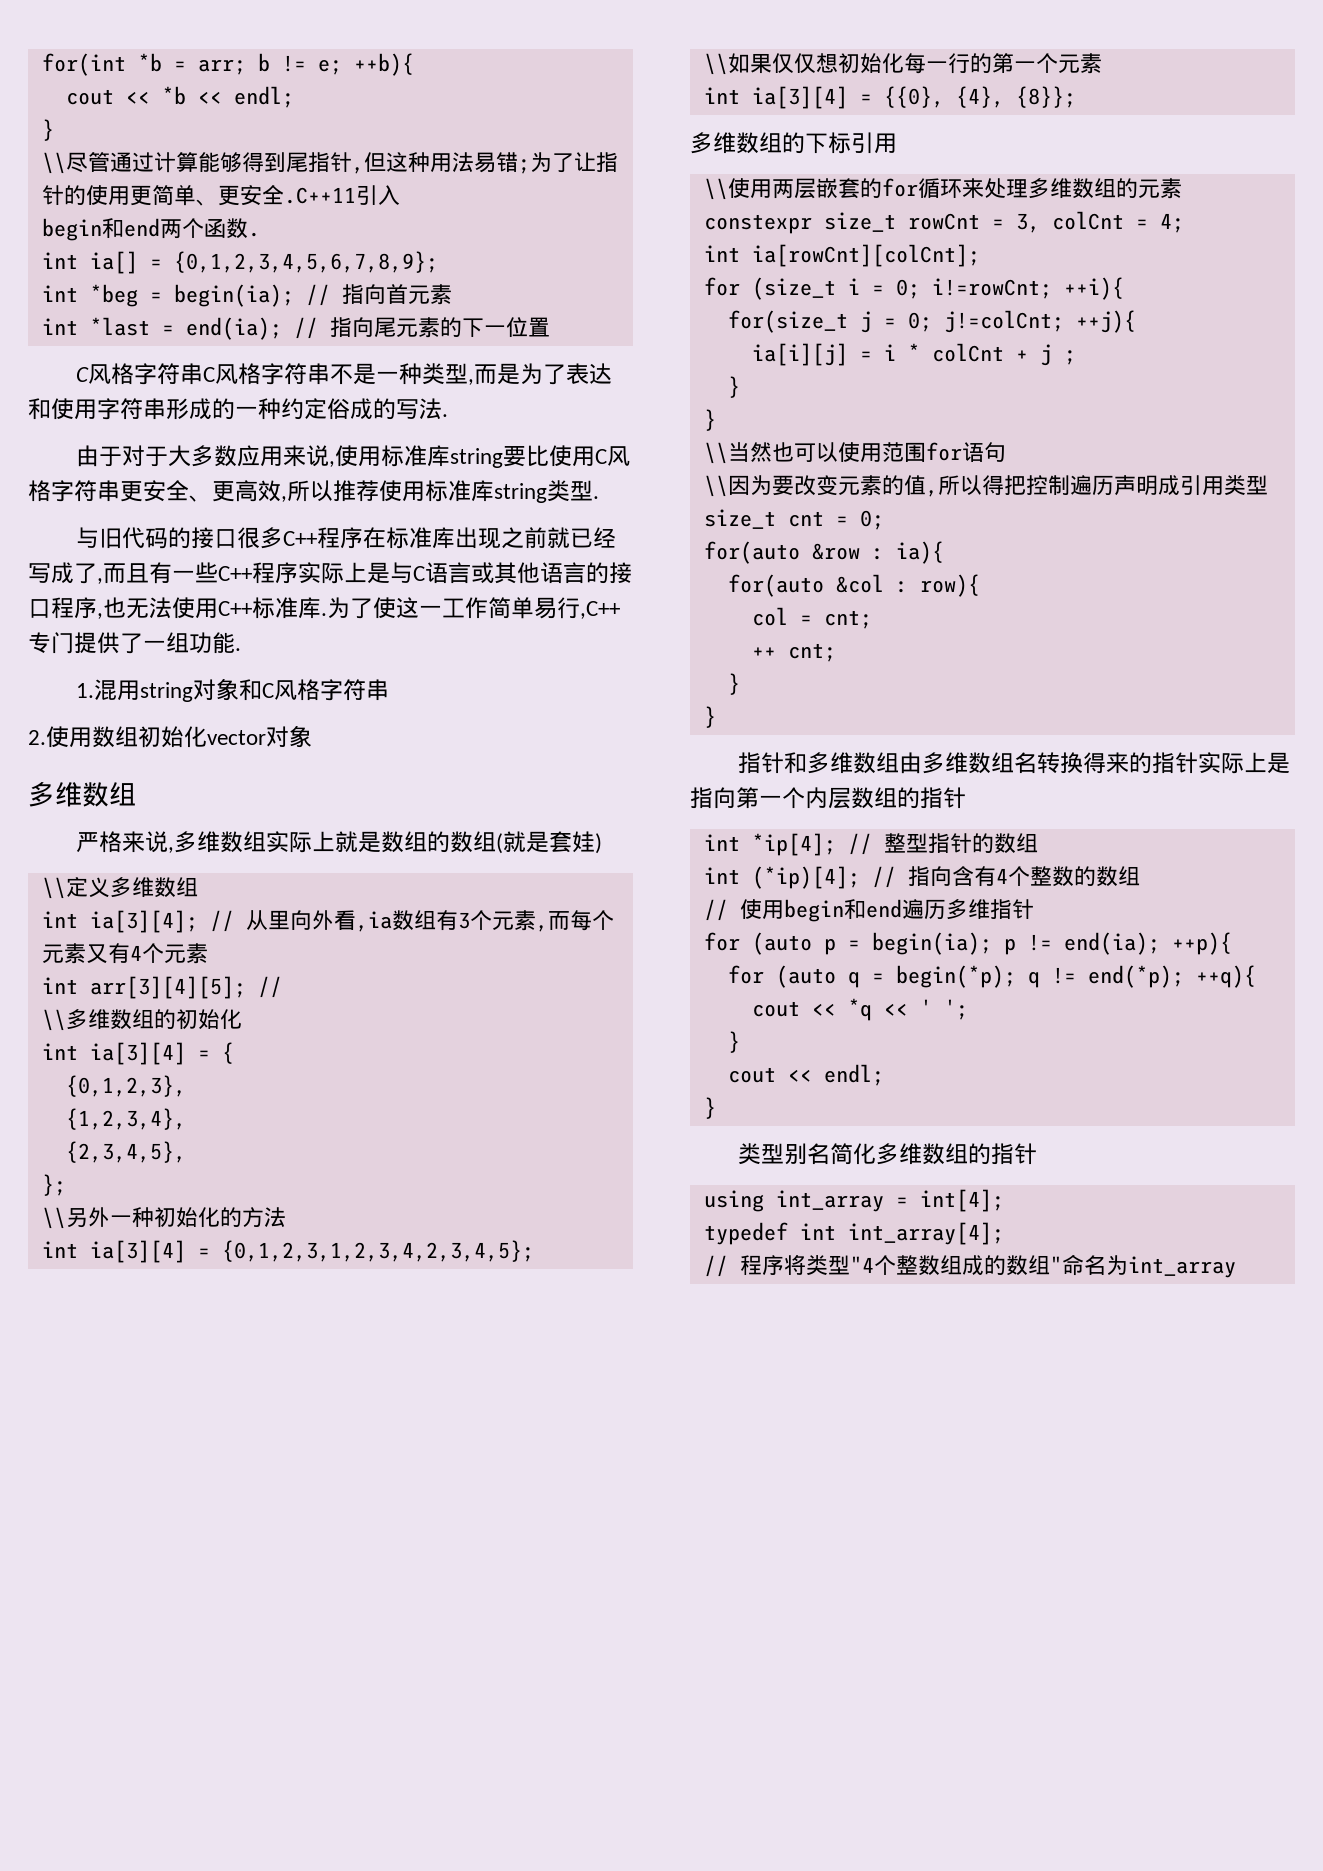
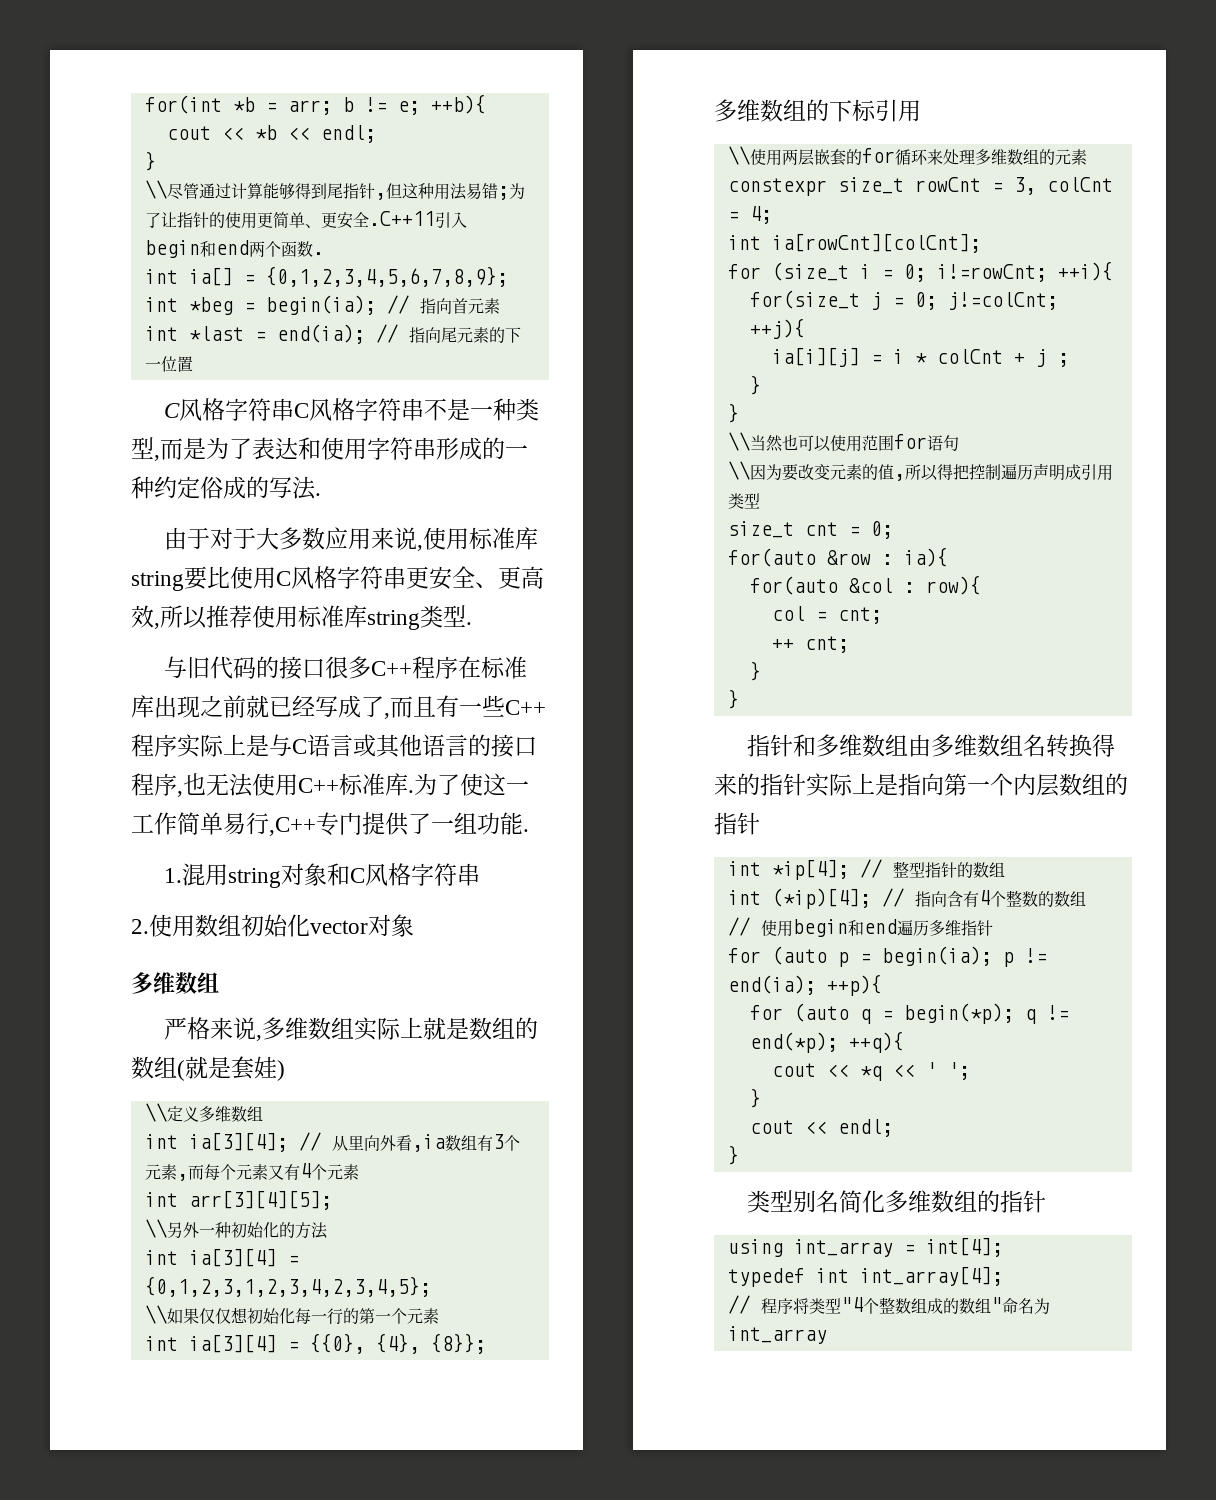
[257,976,282,998] [41,1009,242,1031] [41,1042,234,1065] [65,1075,186,1097] [65,1108,186,1130] [65,1141,186,1163] [41,1174,66,1196] // // \\多维数组的初始化 // int ia[3][4] = { // {0,1,2,3}, // {1,2,3,4}, // {2,3,4,5}, // }; -> (332, 1200) none

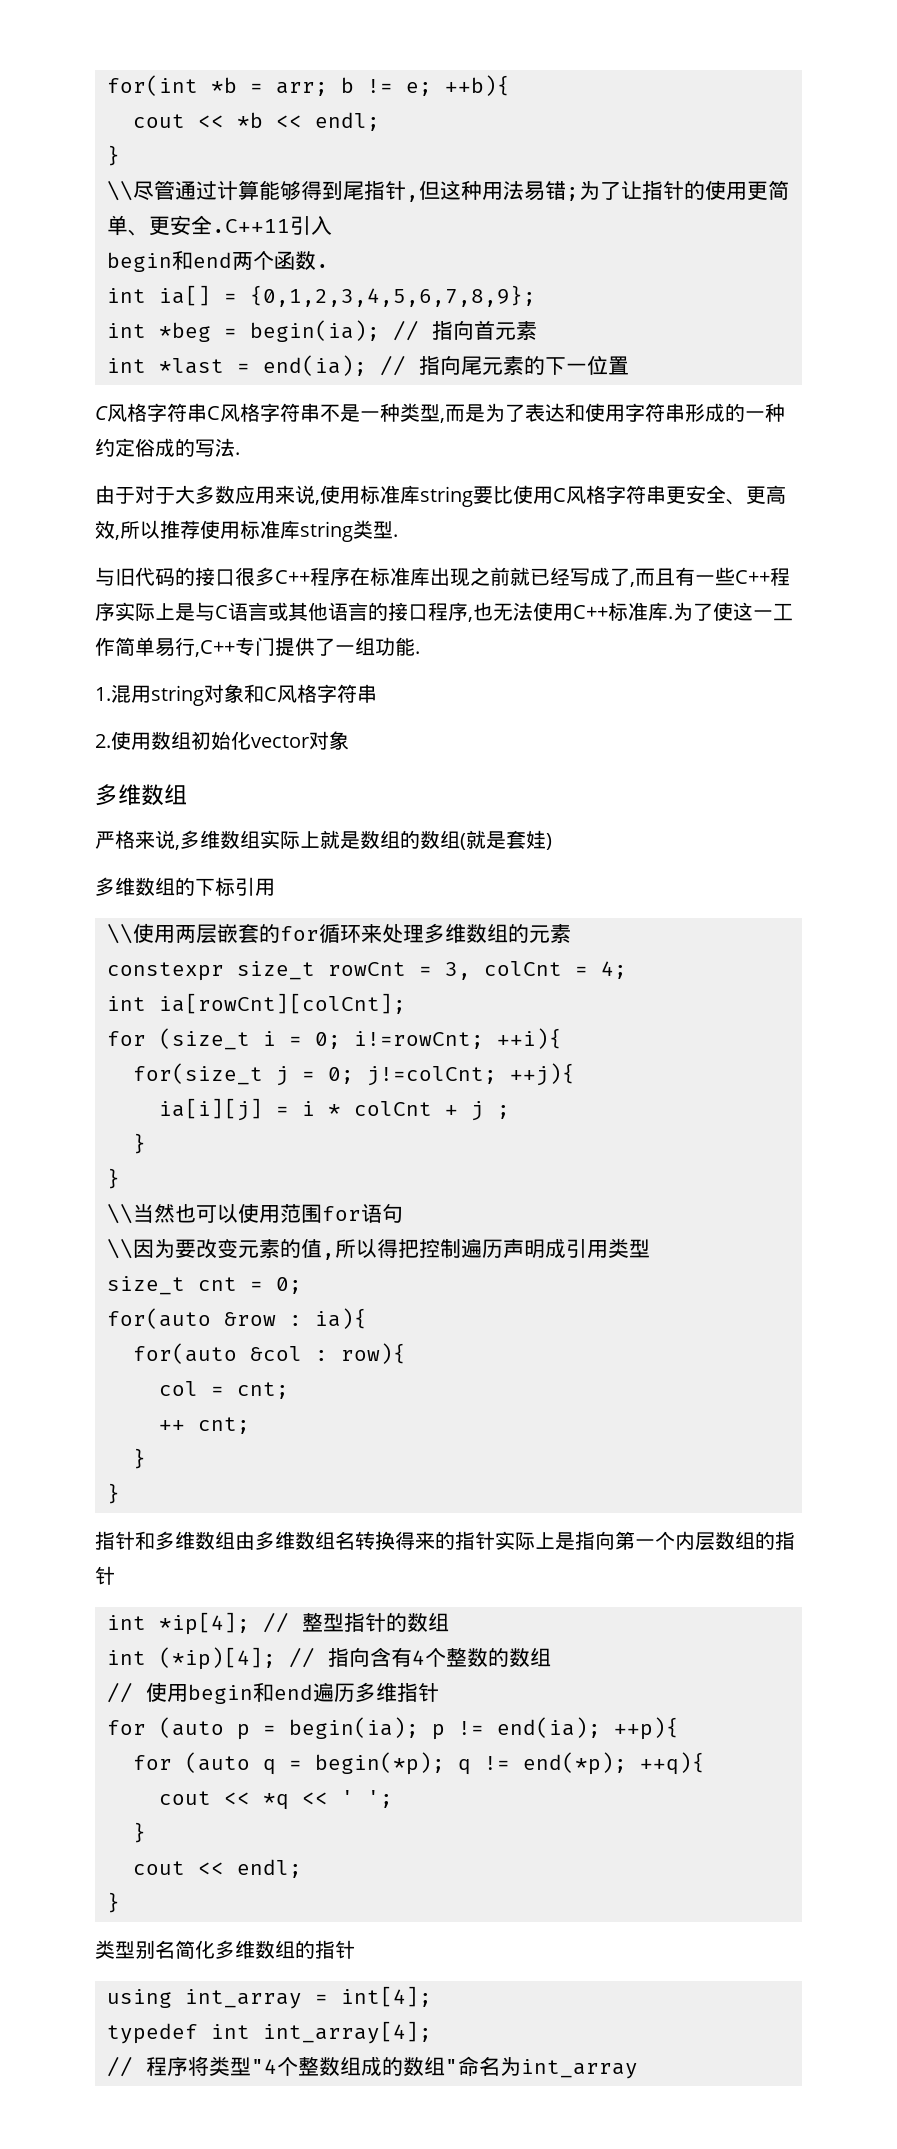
[144,1103,263,1122] [144,1132,520,1152] [144,1163,359,1181] [144,1190,332,1210] [144,1219,328,1239] [144,1248,299,1267] [144,1276,431,1297] [144,1305,439,1325] [144,1333,486,1354] // \\定义多维数组 // int ia[3][4]; // 从里向外看,ia数组有3个元素,而每个元素又有4个元素 // int arr[3][4][5]; // \\另外一种初始化的方法 // int ia[3][4] = {0,1,2,3,1,2,3,4,2,3,4,5}; // \\如果仅仅想初始化每一行的第一个元素 // int ia[3][4] = {{0}, {4}, {8}}; -> (552, 841) none

